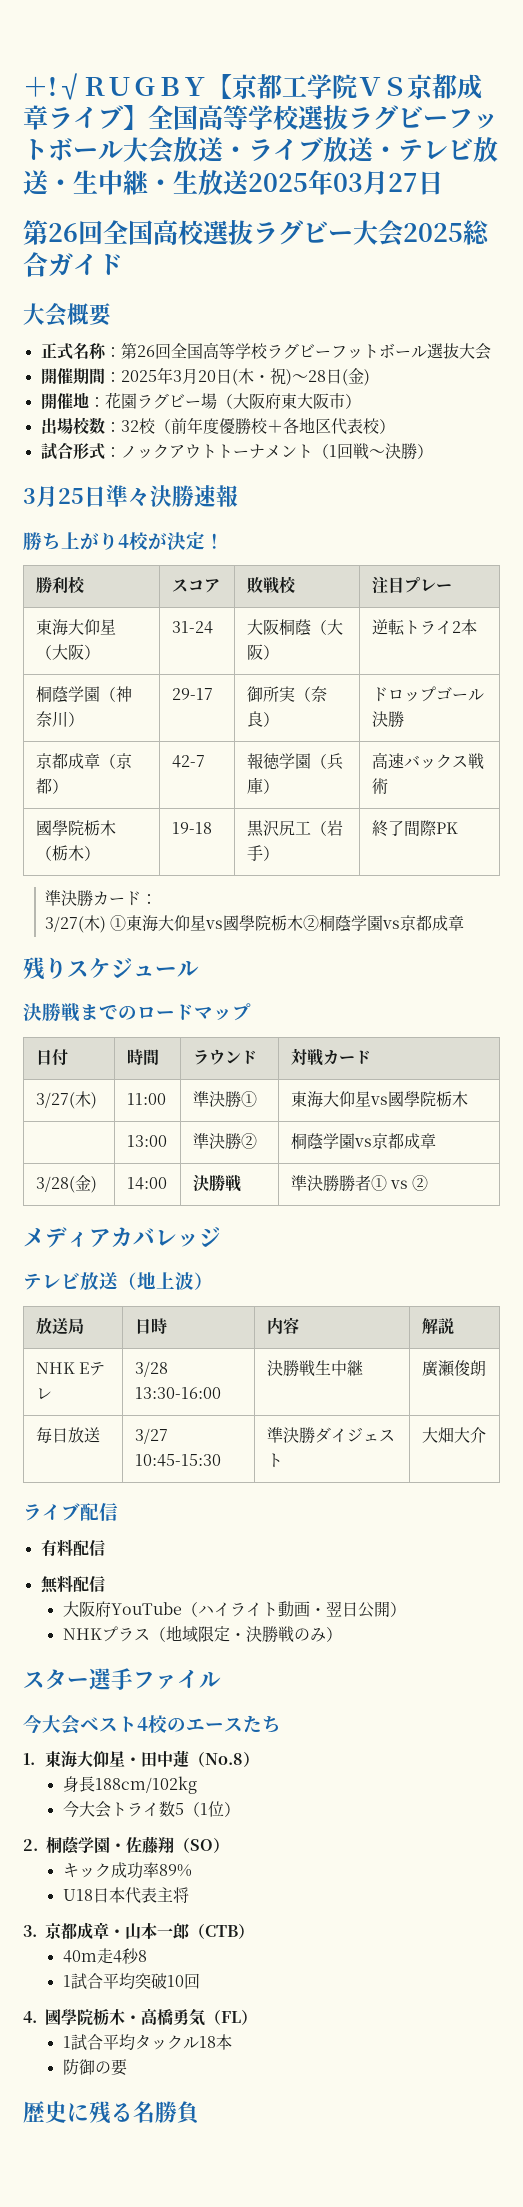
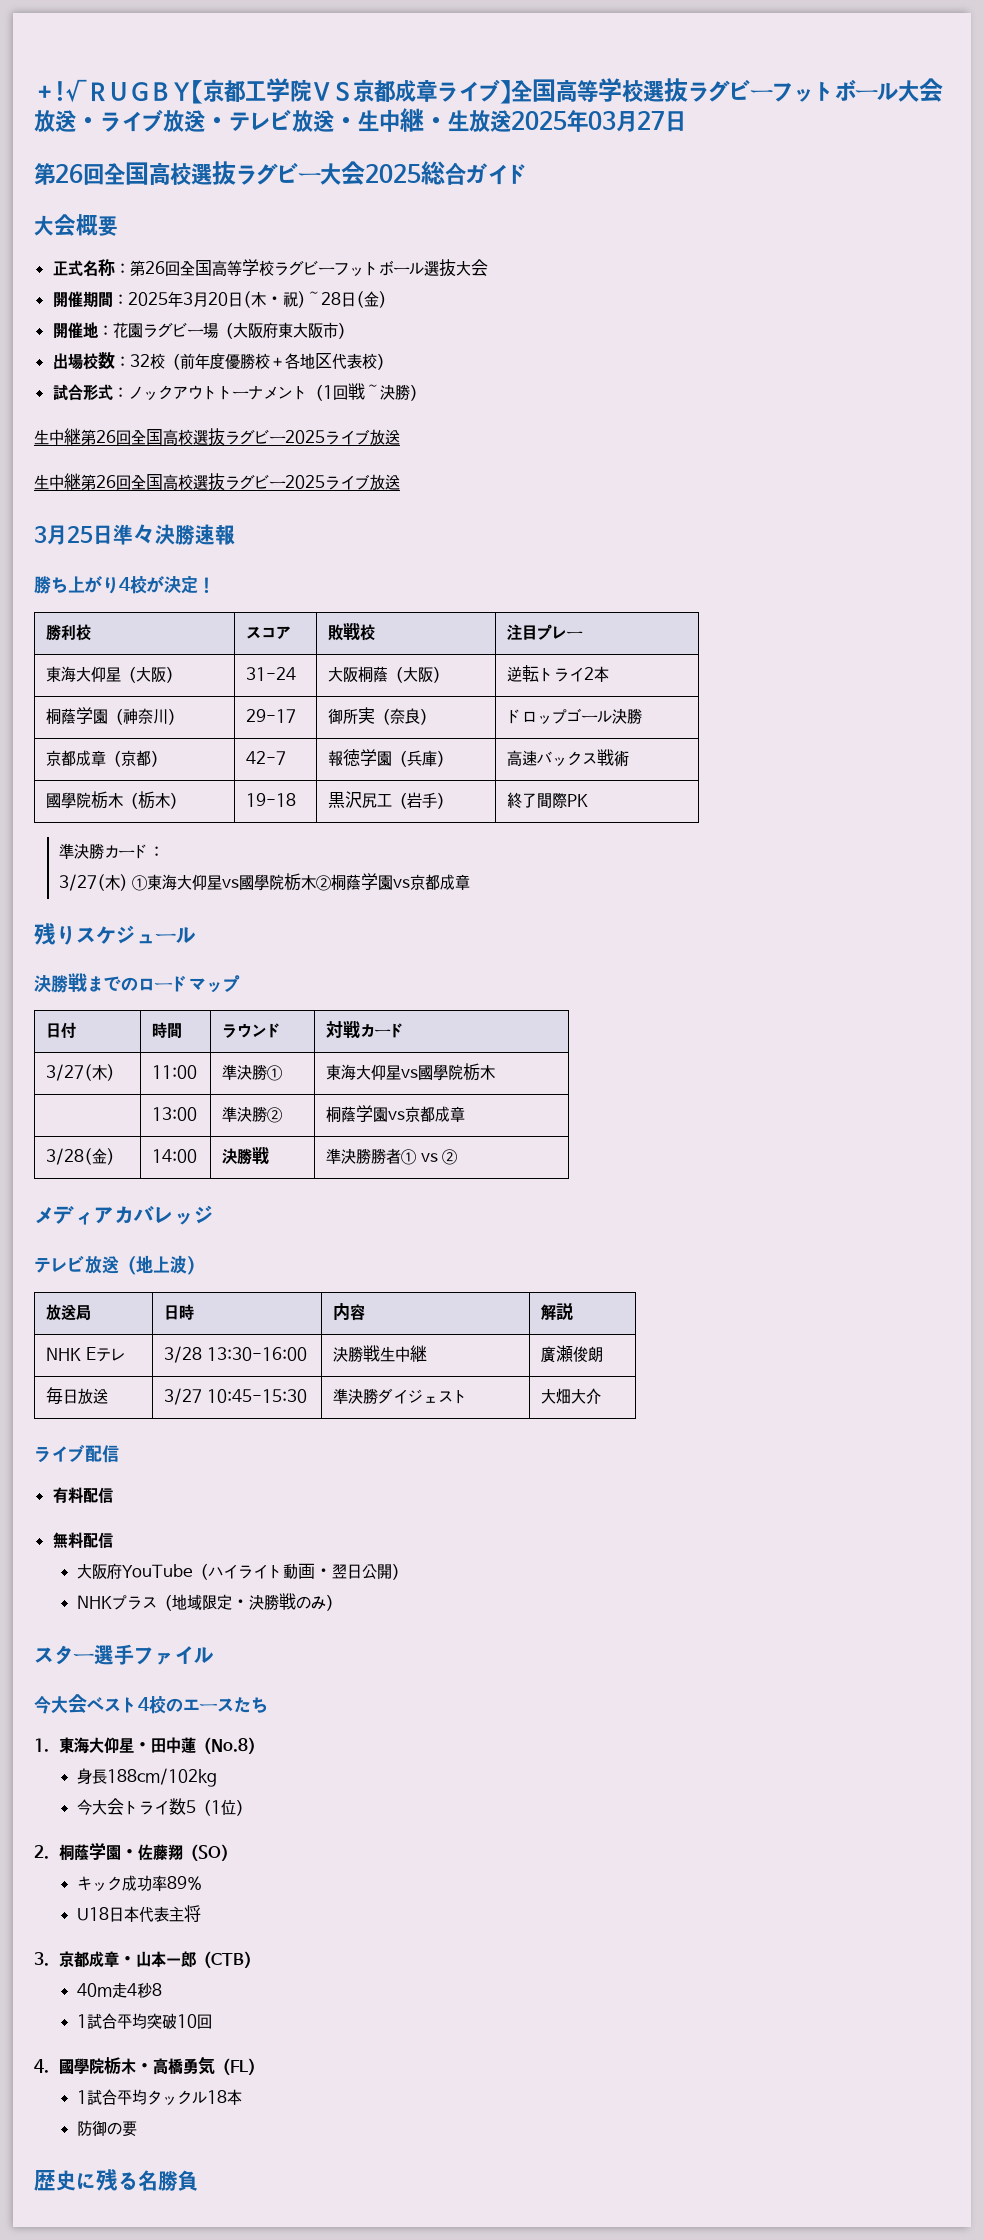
(433, 451) none -> [34,428,400,446] [34,473,400,491] // 生中継第26回全国高校選抜ラグビー2025ライブ放送 // 生中継第26回全国高校選抜ラグビー2025ライブ放送

